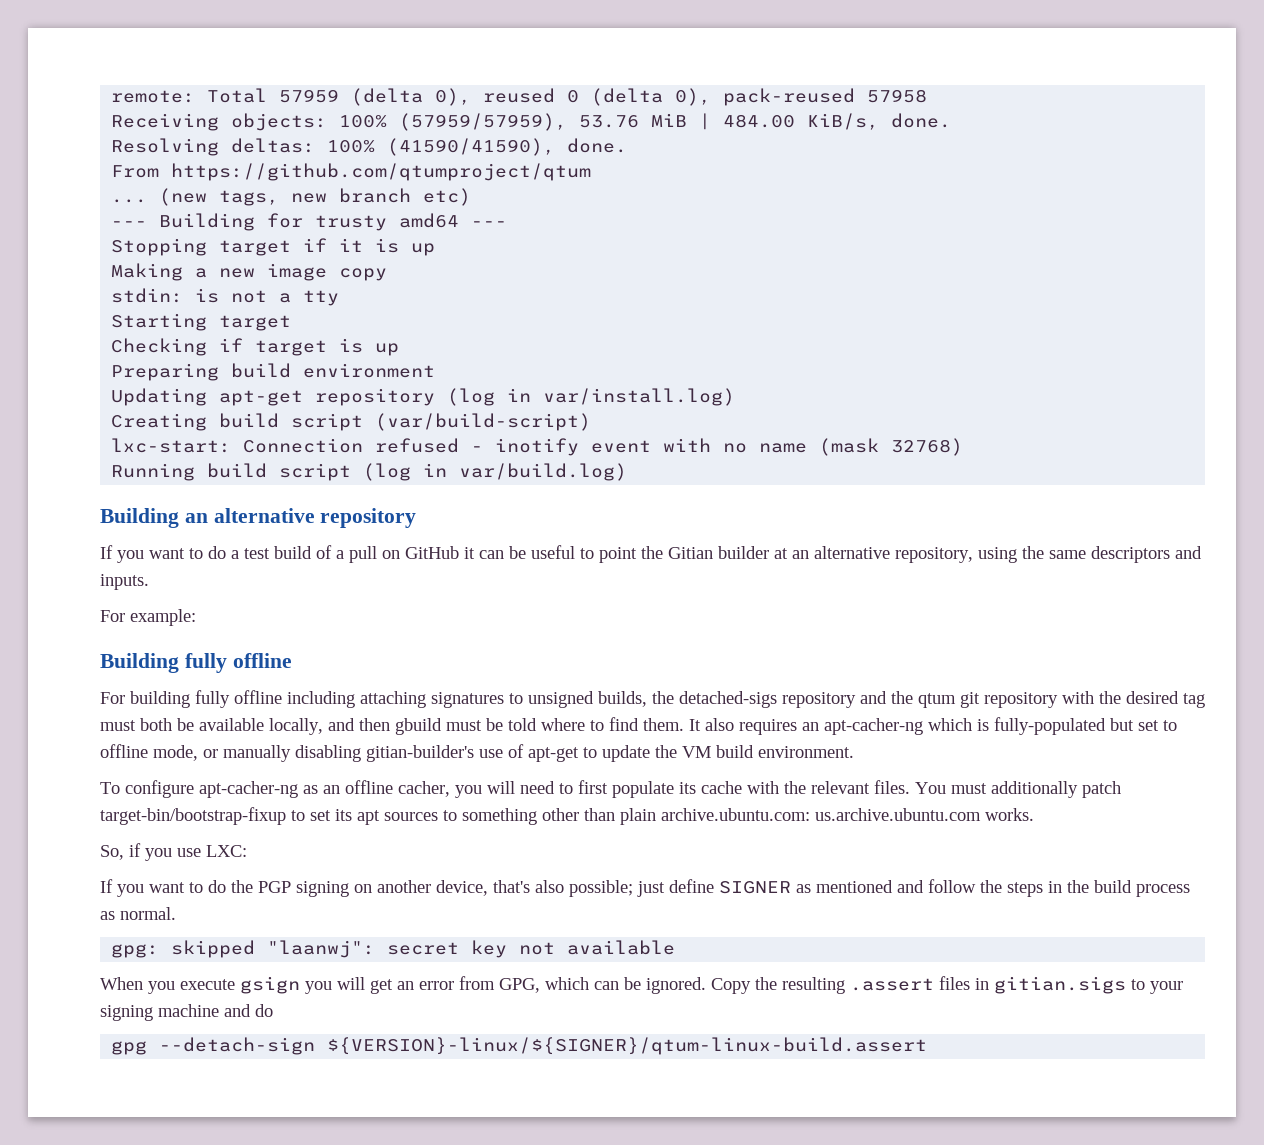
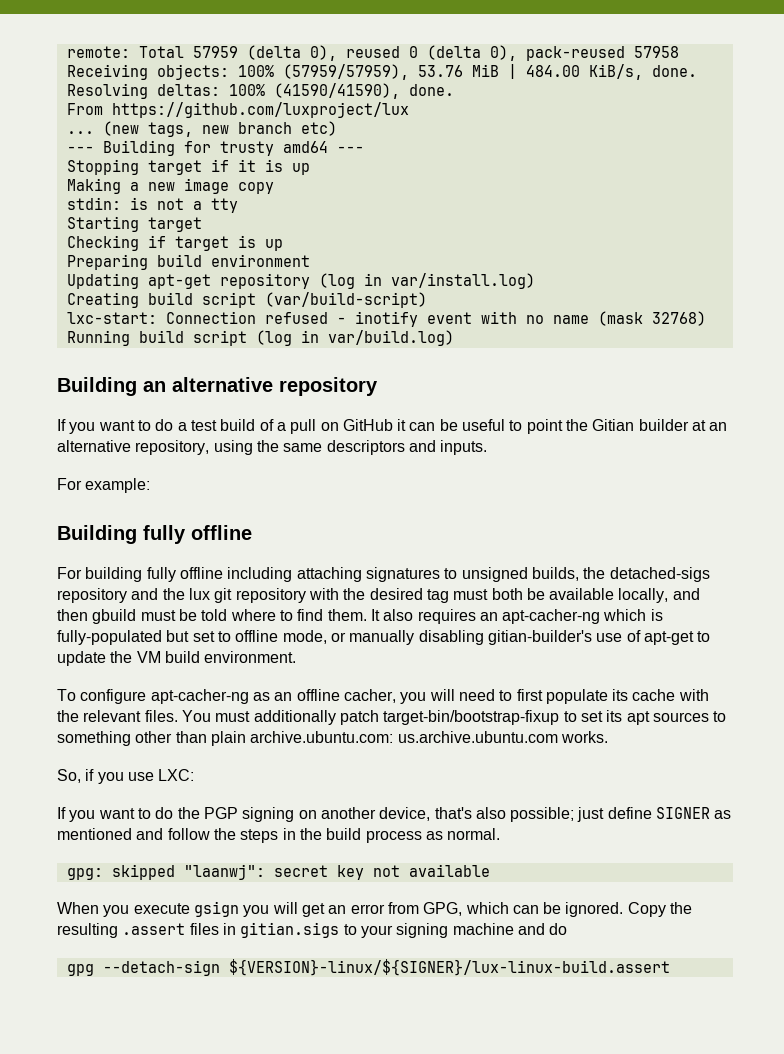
[171,163,592,181] https://github.com/qtumproject/qtum -> [111,102,409,118] https://github.com/luxproject/lux
[918,693,956,708] qtum -> [188,588,210,600] lux
[327,1037,928,1055] ${VERSION}-linux/${SIGNER}/qtum-linux-build.assert -> [228,959,670,976] ${VERSION}-linux/${SIGNER}/lux-linux-build.assert

